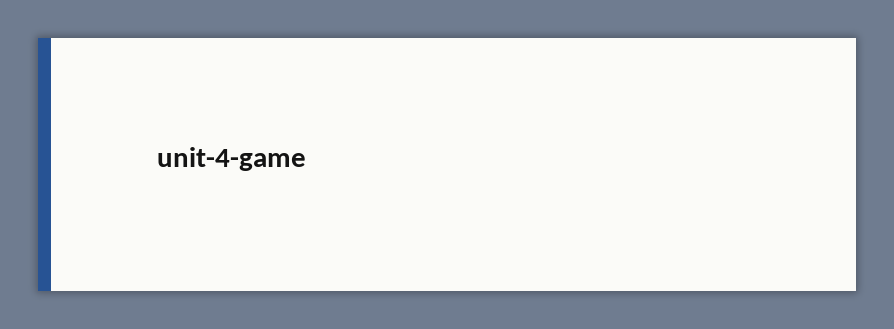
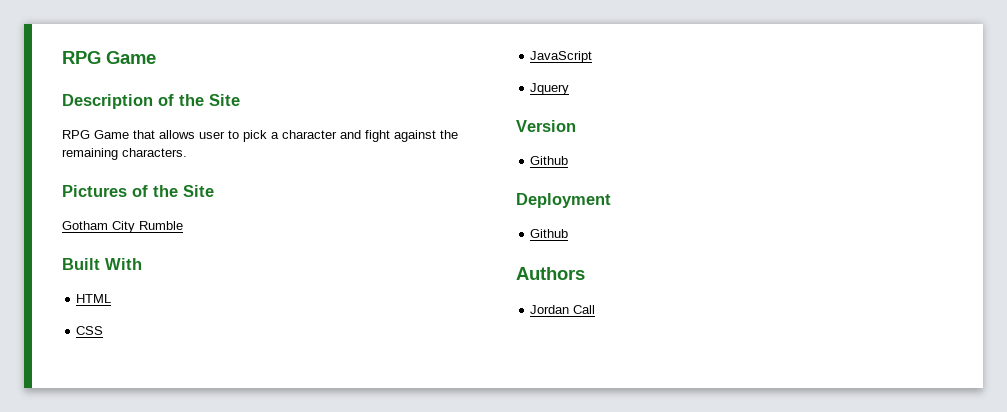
[157,147,306,171] unit-4-game -> [62,51,156,64] [62,94,240,109] [62,130,458,142] [62,148,187,160] [62,185,214,197] [62,221,183,233] [62,258,142,270] [76,294,112,303] [76,326,104,335] [530,51,593,63] [530,83,570,95] [516,120,576,132] [530,156,569,165] [516,193,611,208] [530,229,569,238] [516,267,585,280] [530,305,596,314] RPG Game // Description of the Site // RPG Game that allows user to pick a character and fight against the remaining characters. // Pictures of the Site // Gotham City Rumble // Built With // HTML // CSS // JavaScript // Jquery // Version // Github // Deployment // Github // Authors // Jordan Call

